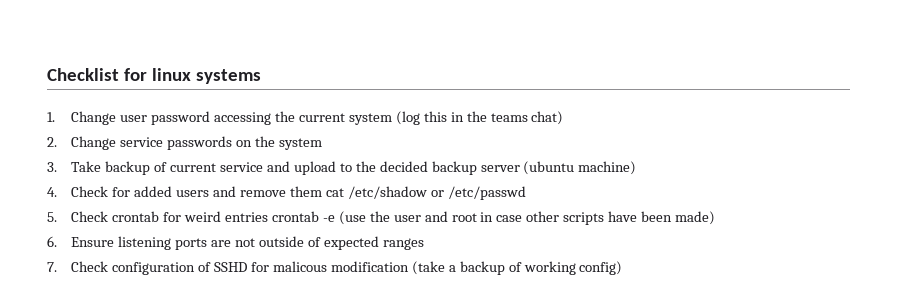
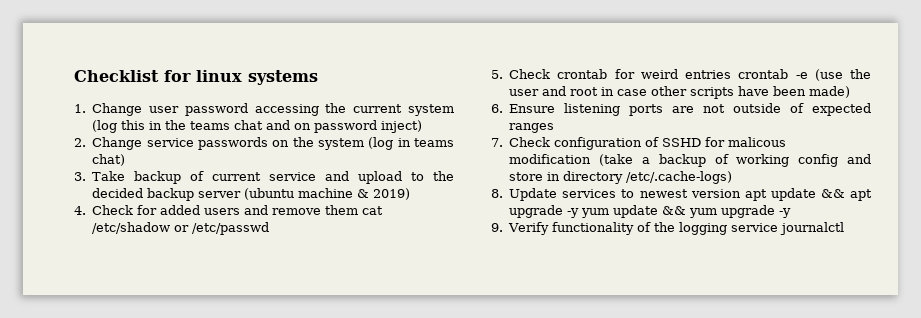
[531,111,564,125] chat) -> [234,120,423,133] chat and on password inject)
(323, 144) none -> [368,137,454,150] [92,154,126,166] (log in teams chat)
[578,161,637,175] machine) -> [298,188,411,200] machine & 2019)
[579,261,623,275] config) -> [798,154,871,167] [509,171,733,184] [491,188,872,201] [509,205,792,218] [491,222,845,235] config and store in directory /etc/.cache-logs) // 8. Update services to newest version apt update && apt upgrade -y yum update && yum upgrade -y // 9. Verify functionality of the logging service journalctl

